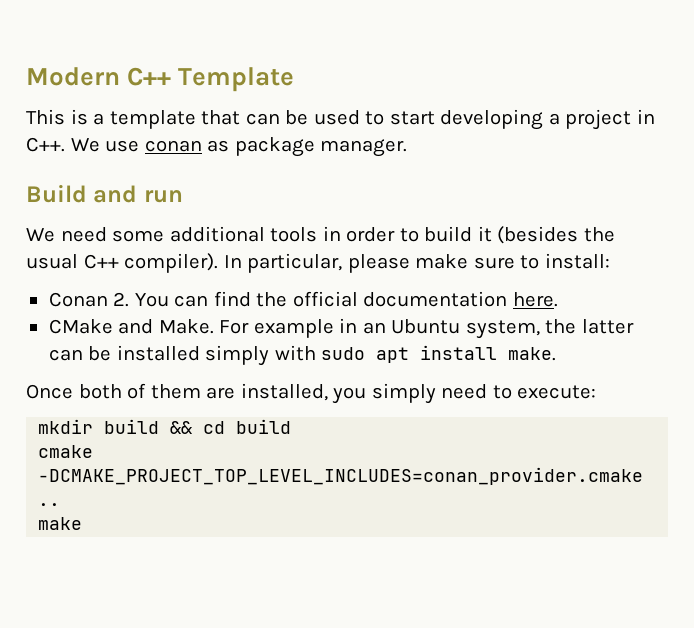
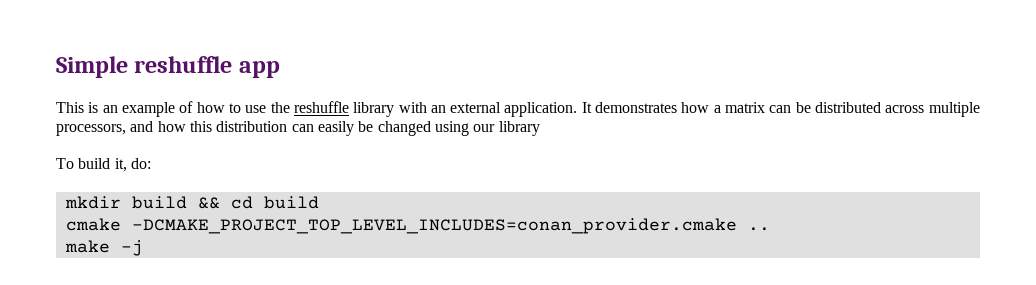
[26,67,295,92] Modern C++ Template -> [56,56,280,78] Simple reshuffle app
[93,109,655,130] [26,137,408,157] [26,184,183,203] [26,226,615,244] [26,253,610,273] [48,291,558,307] [48,318,634,339] [48,345,557,366] [26,383,597,404] a template that can be used to start developing a project in C++. We use conan as package manager. // Build and run // We need some additional tools in order to build it (besides the usual C++ compiler). In particular, please make sure to install: // Conan 2. You can find the official documentation here. // CMake and Make. For example in an Ubuntu system, the latter can be installed simply with sudo apt install make. // Once both of them are installed, you simply need to execute: -> [102,101,980,117] [56,121,540,136] [56,158,151,172] an example of how to use the reshuffle library with an external application. It demonstrates how a matrix can be distributed across multiple processors, and how this distribution can easily be changed using our library // To build it, do:
(83, 523) none -> [120,240,143,256] -j

